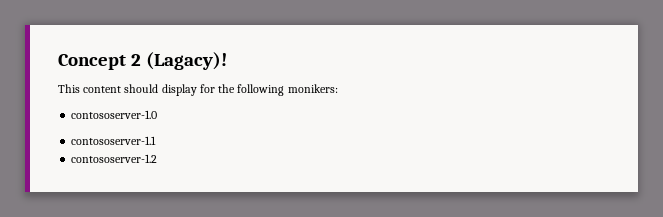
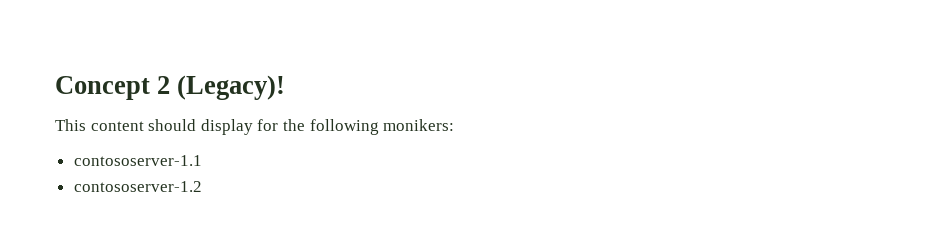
[145,52,227,70] (Lagacy)! -> [177,75,286,100] (Legacy)!
[71,110,158,119] // contososerver-1.0 -> (455, 125) none

